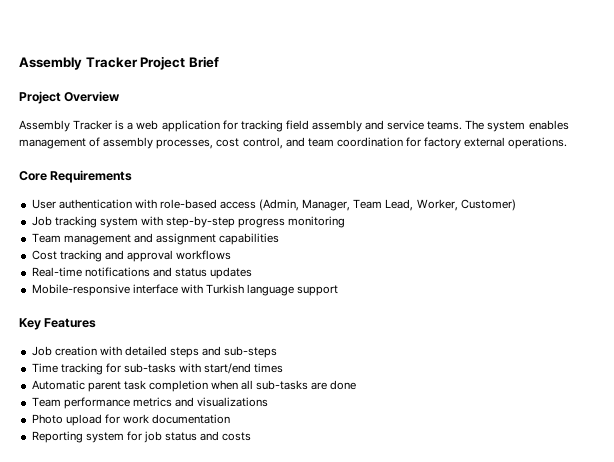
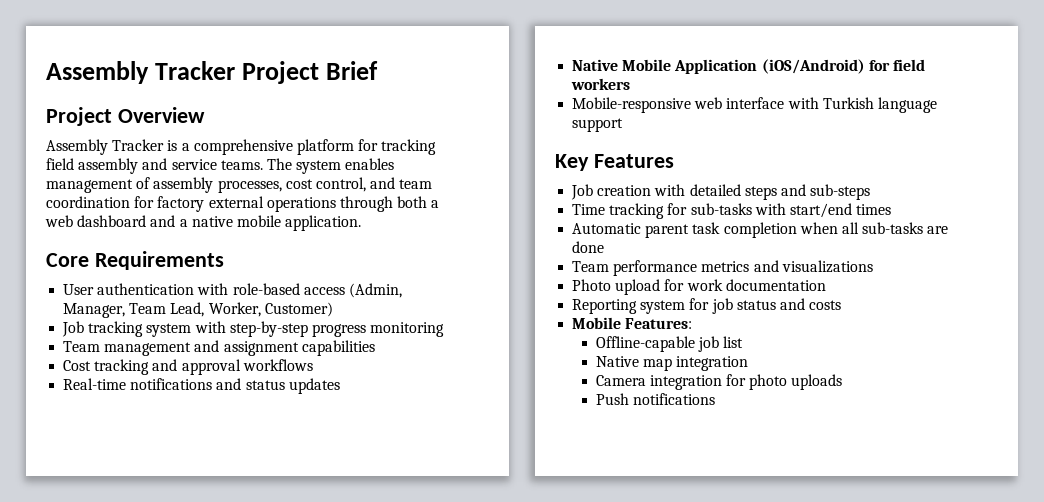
[136,120,220,132] web application -> [193,139,354,155] comprehensive platform
[508,137,568,149] operations. -> [266,196,440,212] [45,215,362,231] operations through both a web dashboard and a native mobile application.
(253, 273) none -> [572,59,925,74] [571,78,631,90] // Native Mobile Application (iOS/Android) for field workers
(130, 290) none -> [694,97,723,109] web
(252, 436) none -> [572,317,693,329] [595,336,743,352] [595,356,748,371] [595,374,843,390] [595,393,715,405] // Mobile Features: // Offline-capable job list // Native map integration // Camera integration for photo uploads // Push notifications

